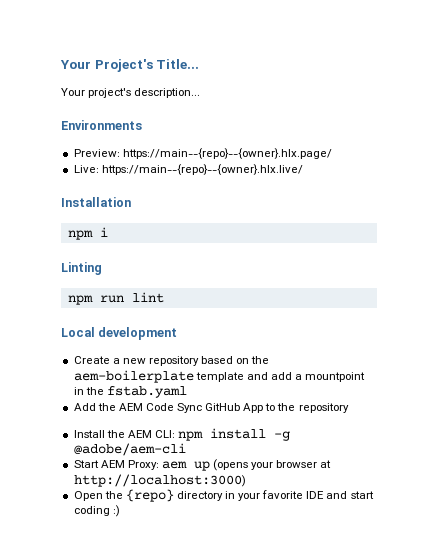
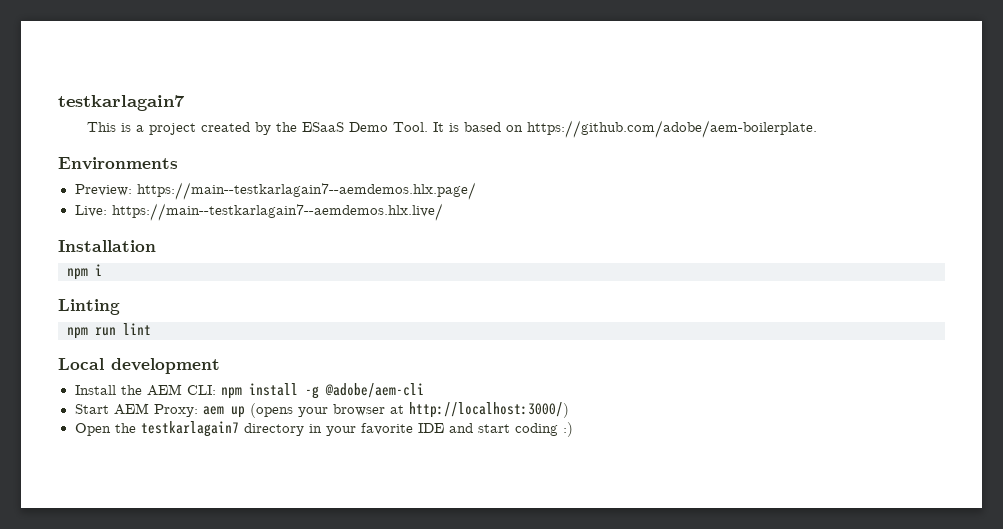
[60,59,200,72] [61,88,201,98] Your Project's Title... // Your project's description... -> [58,95,185,111] [87,120,818,138] testkarlagain7 // This is a project created by the ESaaS Demo Tool. It is based on https://github.com/adobe/aem-boilerplate.
[122,148,332,159] https://main--{repo}--{owner}.hlx.page/ -> [136,182,476,200] https://main--testkarlagain7--aemdemos.hlx.page/
[101,164,303,175] https://main--{repo}--{owner}.hlx.live/ -> [111,203,443,221] https://main--testkarlagain7--aemdemos.hlx.live/
[73,356,270,366] [73,370,366,383] [73,386,187,398] [73,403,349,413] // Create a new repository based on the aem-boilerplate template and add a mountpoint in the fstab.yaml // Add the AEM Code Sync GitHub App to the repository -> (220, 366) none
[73,474,246,487] http://localhost:3000) -> [408,402,569,418] http://localhost:3000/)
[125,489,174,502] {repo} -> [140,421,239,437] testkarlagain7

